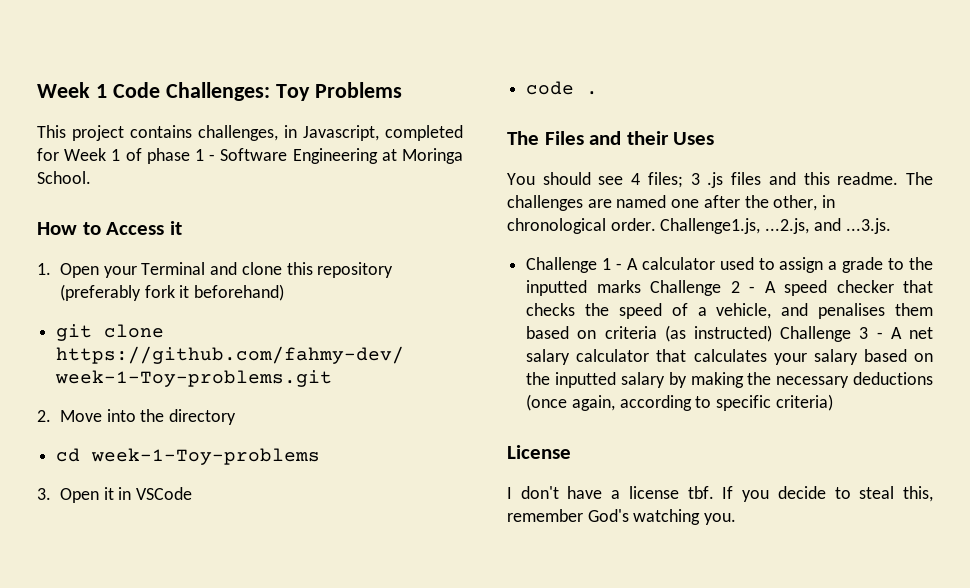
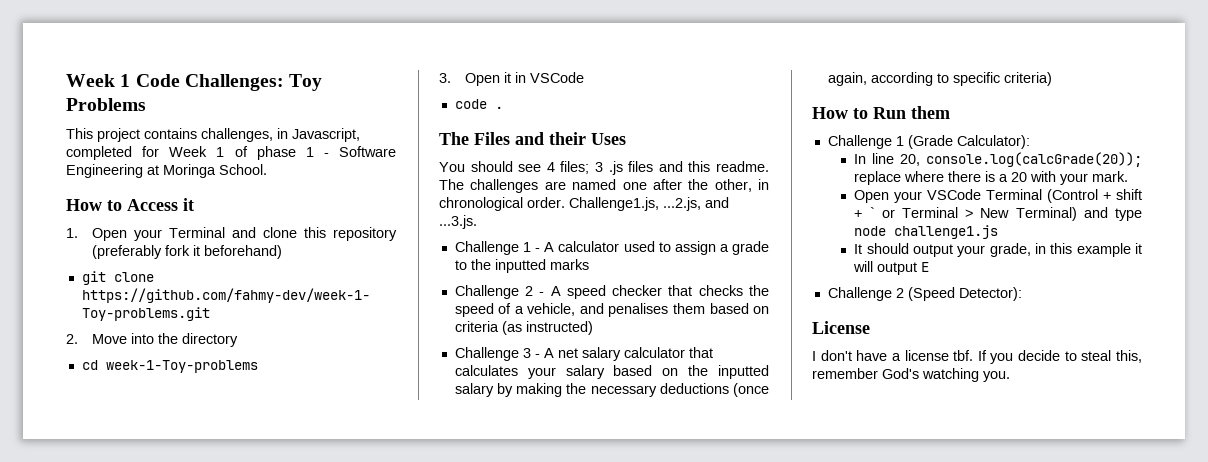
(641, 286) none -> (589, 264) //
(773, 333) none -> (593, 328) //
(833, 402) none -> [812,106,950,119] [827,135,1030,149] [854,152,1142,167] [854,171,1129,185] [854,189,1142,203] [854,207,1142,221] [854,225,999,239] [854,243,1142,257] [853,261,930,275] [827,287,1022,301] // How to Run them // Challenge 1 (Grade Calculator): // In line 20, console.log(calcGrade(20)); replace where there is a 20 with your mark. // Open your VSCode Terminal (Control + shift + ` or Terminal > New Terminal) and type node challenge1.js // It should output your grade, in this example it will output E // Challenge 2 (Speed Detector):

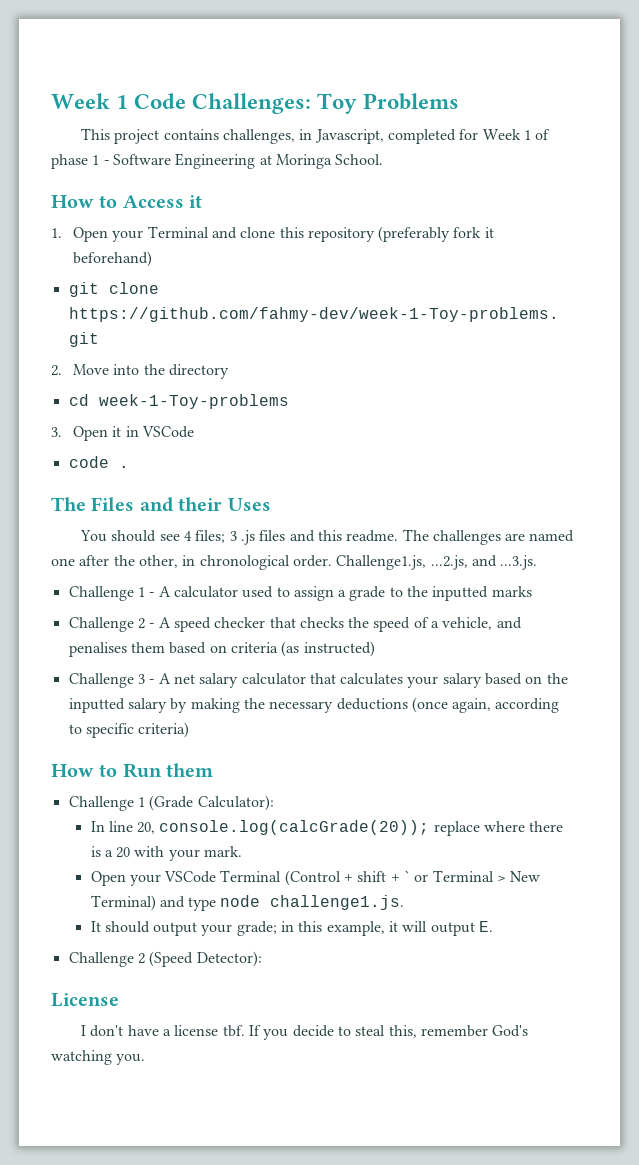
[894,225,999,239] challenge1.js -> [270,895,405,910] challenge1.js.
[989,243,1031,257] grade, -> [236,921,277,936] grade;
[1076,243,1131,257] example -> [326,921,385,936] example,
[921,262,930,272] E -> [479,921,494,932] E.

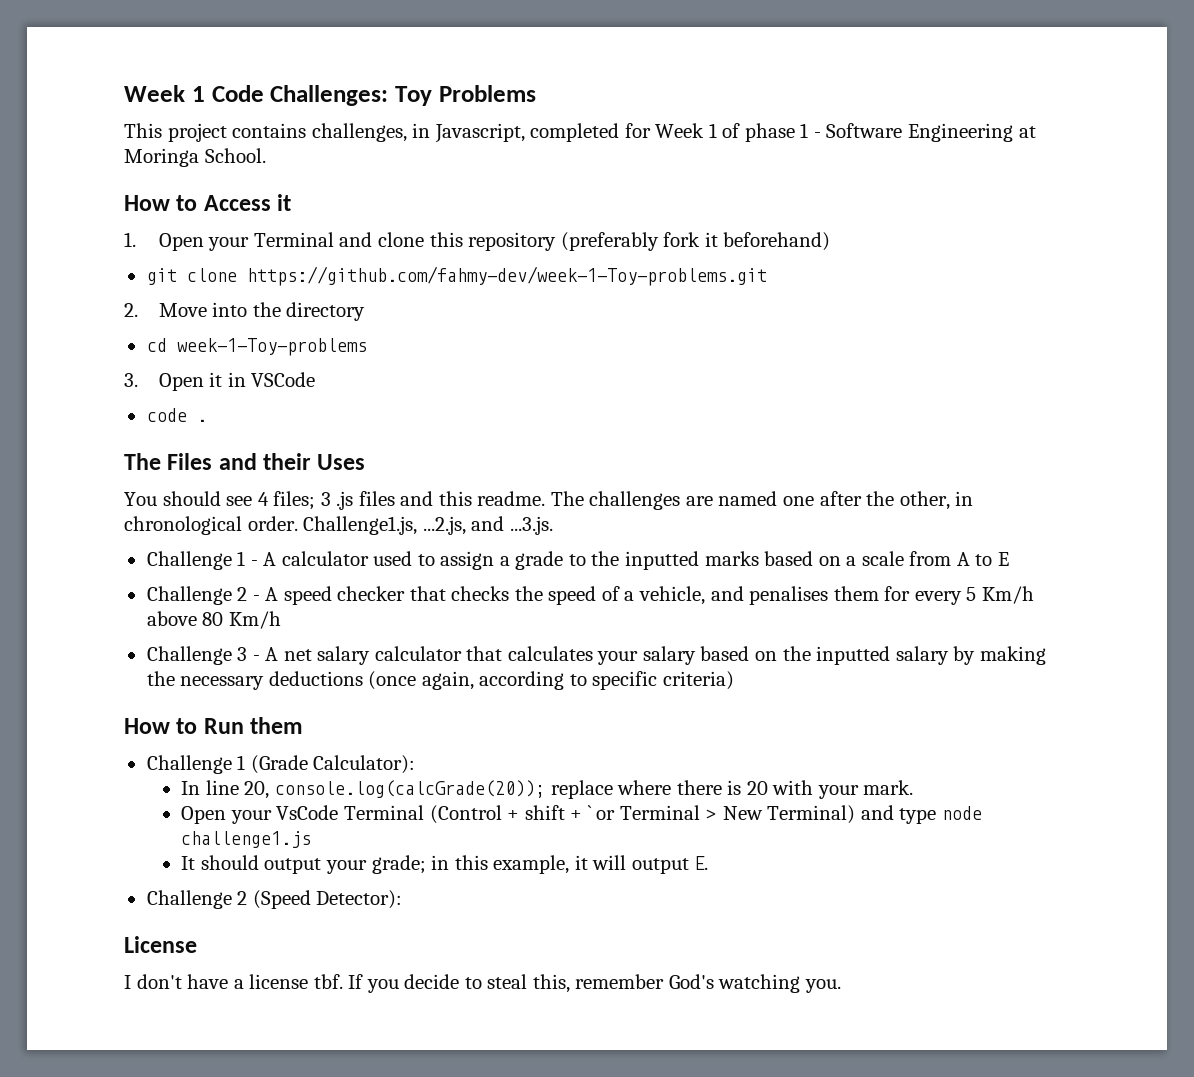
(532, 591) none -> [764,551,1009,566] based on a scale from A to E
[169,641,375,657] based on criteria (as instructed) -> [884,586,1034,605] [146,611,281,629] for every 5 Km/h above 80 Km/h
[104,850,113,857] a -> (742, 787) none
[164,871,217,883] VSCode -> [276,805,339,820] VsCode
[270,895,405,910] challenge1.js. -> [181,831,312,848] challenge1.js

